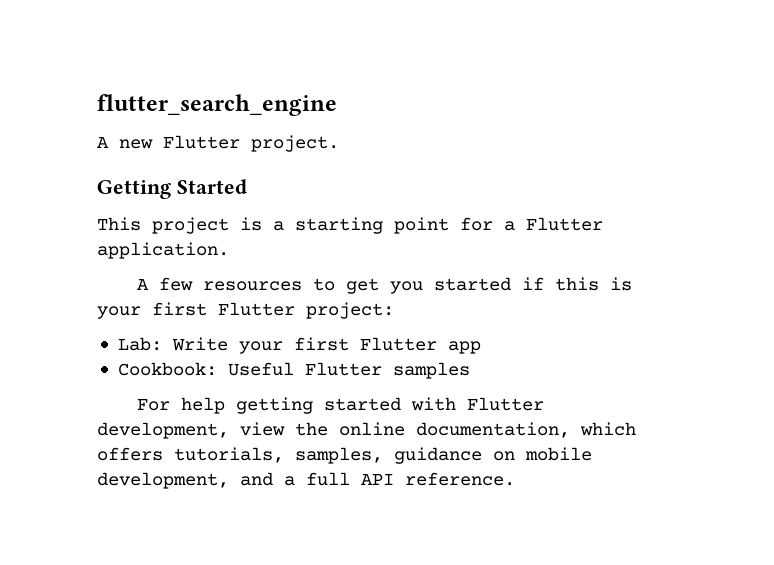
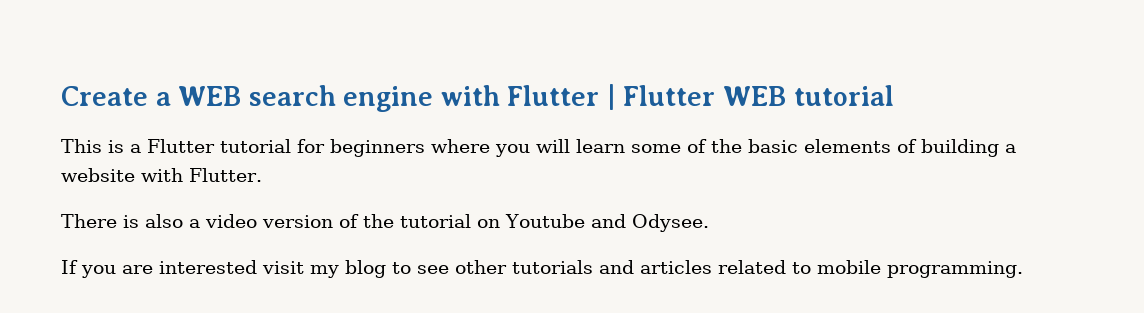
[97,94,337,116] [97,135,339,152] [97,179,247,199] flutter_search_engine // A new Flutter project. // Getting Started -> [61,84,894,112] Create a WEB search engine with Flutter | Flutter WEB tutorial
[152,217,229,234] project -> (102, 146) none
[295,217,603,234] [97,242,229,259] [137,277,633,294] [97,302,394,319] [117,337,481,354] [117,362,470,379] [137,397,545,414] [97,422,636,439] [97,447,592,464] [97,472,515,489] starting point for a Flutter application. // A few resources to get you started if this is your first Flutter project: // Lab: Write your first Flutter app // Cookbook: Useful Flutter samples // For help getting started with Flutter development, view the online documentation, which offers tutorials, samples, guidance on mobile development, and a full API reference. -> [147,139,1016,157] [61,168,262,182] [61,214,709,232] [61,260,1023,278] Flutter tutorial for beginners where you will learn some of the basic elements of building a website with Flutter. // There is also a video version of the tutorial on Youtube and Odysee. // If you are interested visit my blog to see other tutorials and articles related to mobile programming.

